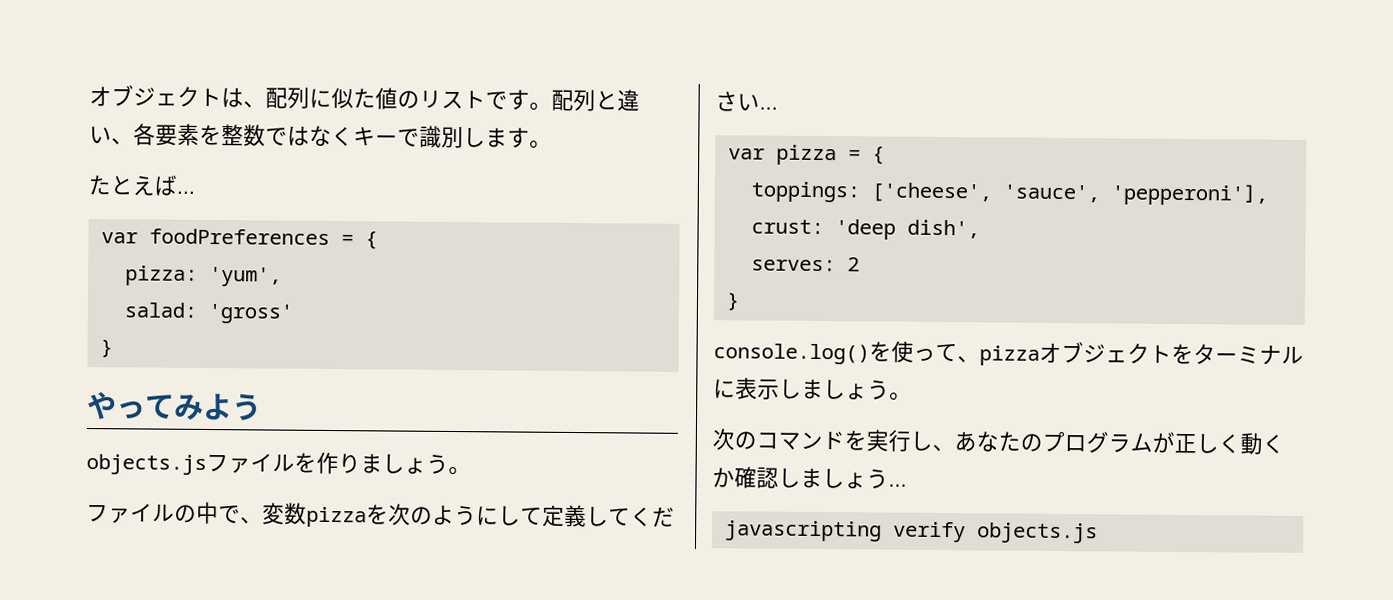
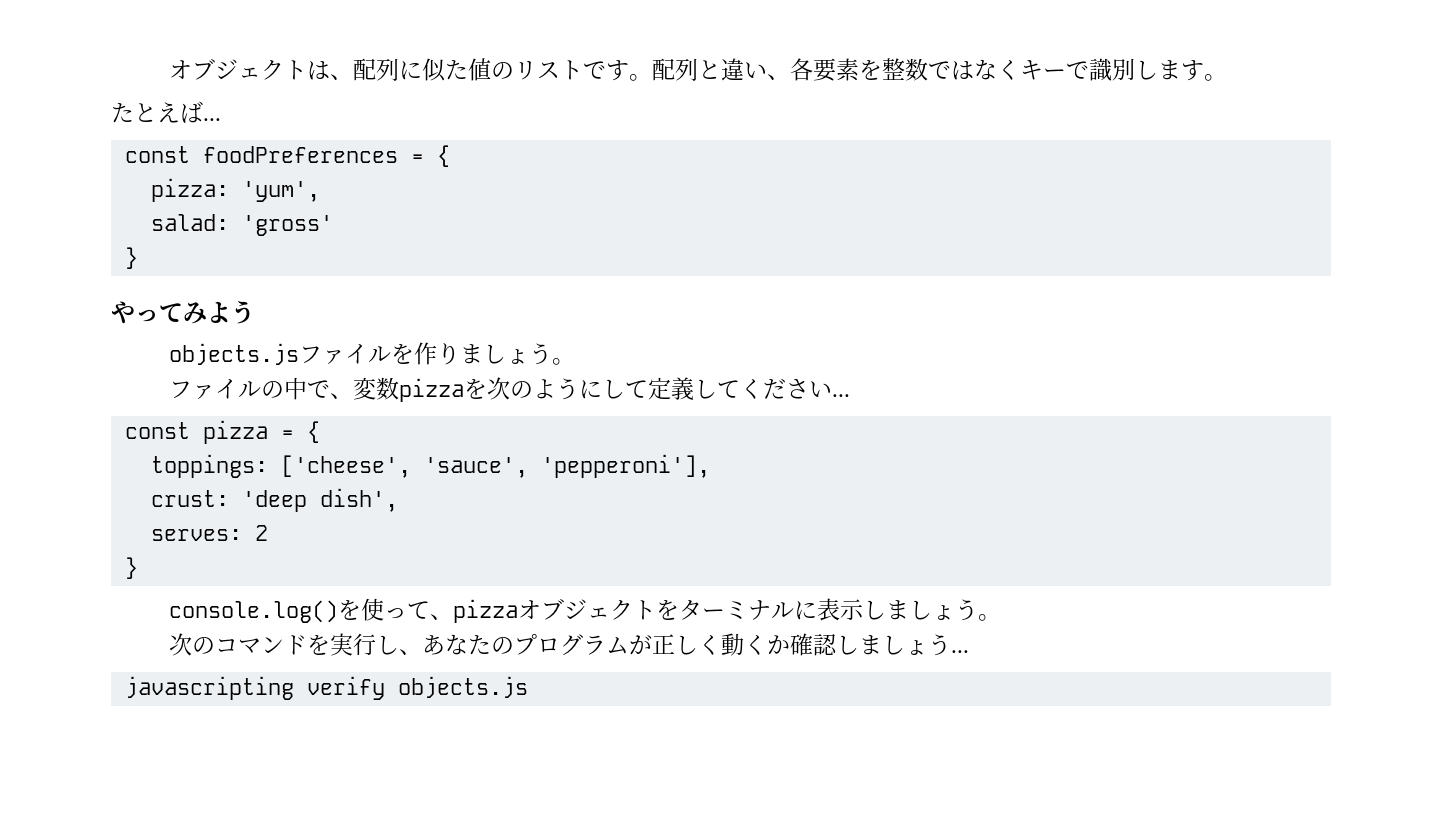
[100,232,138,244] var -> [124,146,190,163] const
[727,148,765,160] var -> [124,422,190,439] const

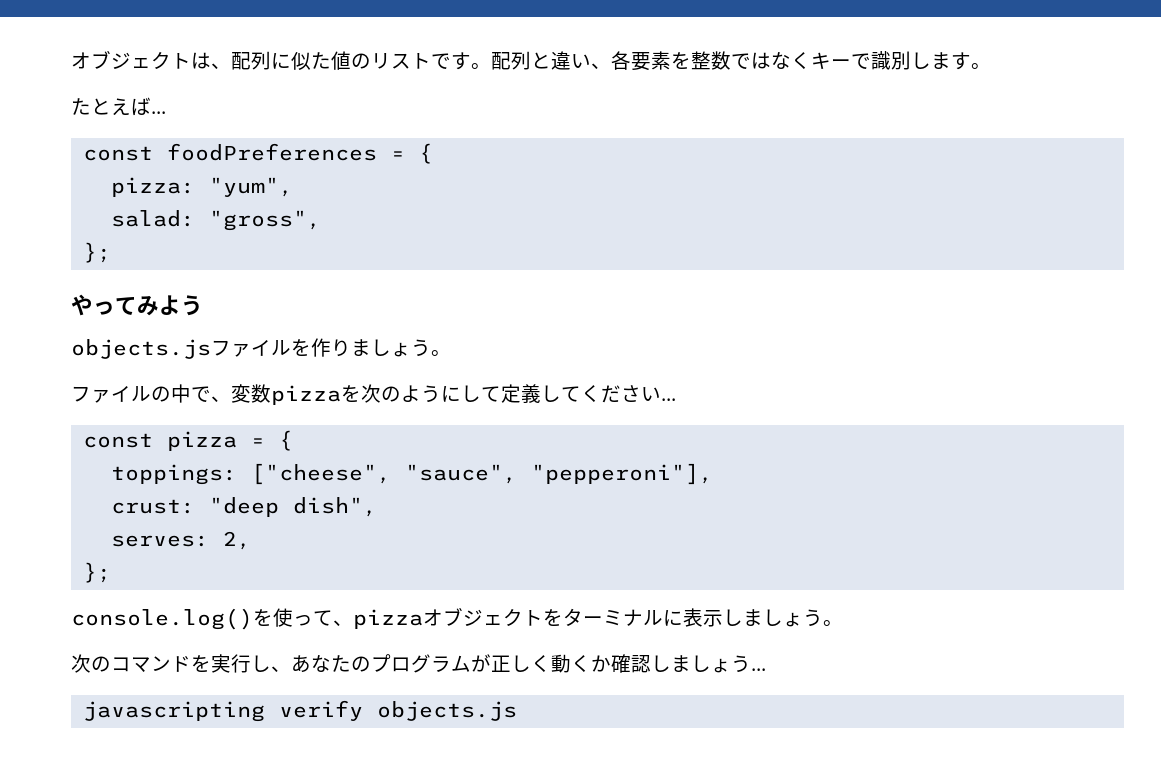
[241,181,320,202] 'yum', -> [208,177,293,197] "yum",
[241,215,333,236] [124,247,138,269] 'gross' // } -> [208,210,321,231] [82,242,111,263] "gross", // };
[280,454,710,478] ['cheese', 'sauce', 'pepperoni'], -> [250,463,713,485] ["cheese", "sauce", "pepperoni"],
[241,488,398,512] 'deep dish', -> [208,497,377,517] "deep dish",
[254,525,268,541] [124,557,138,579] 2 // } -> [222,531,251,550] [82,562,111,583] 2, // };

